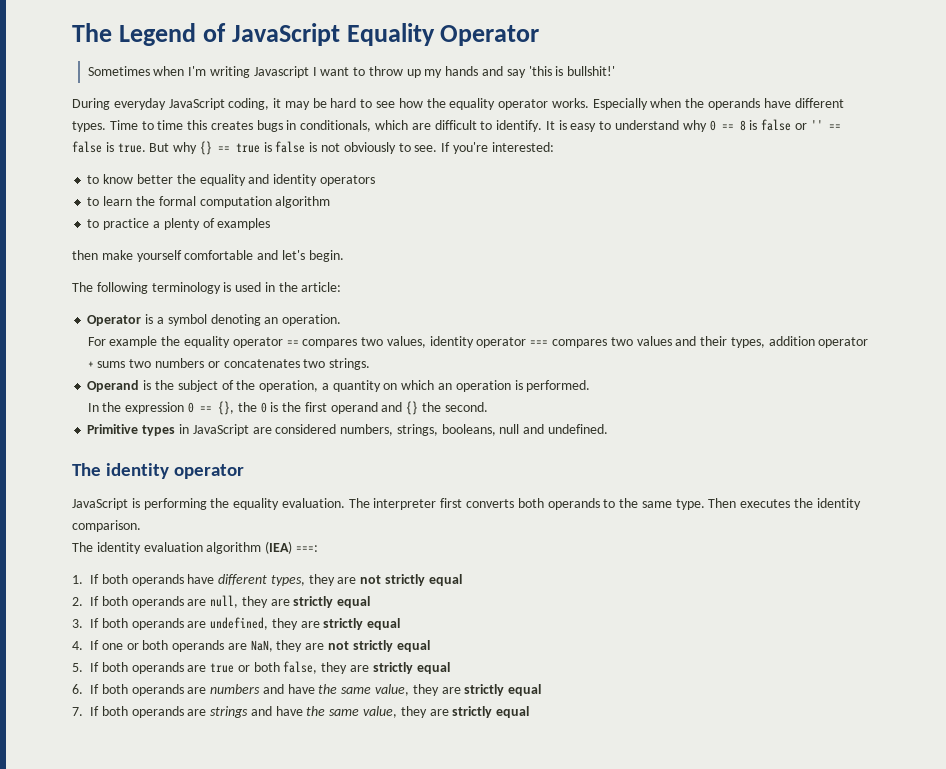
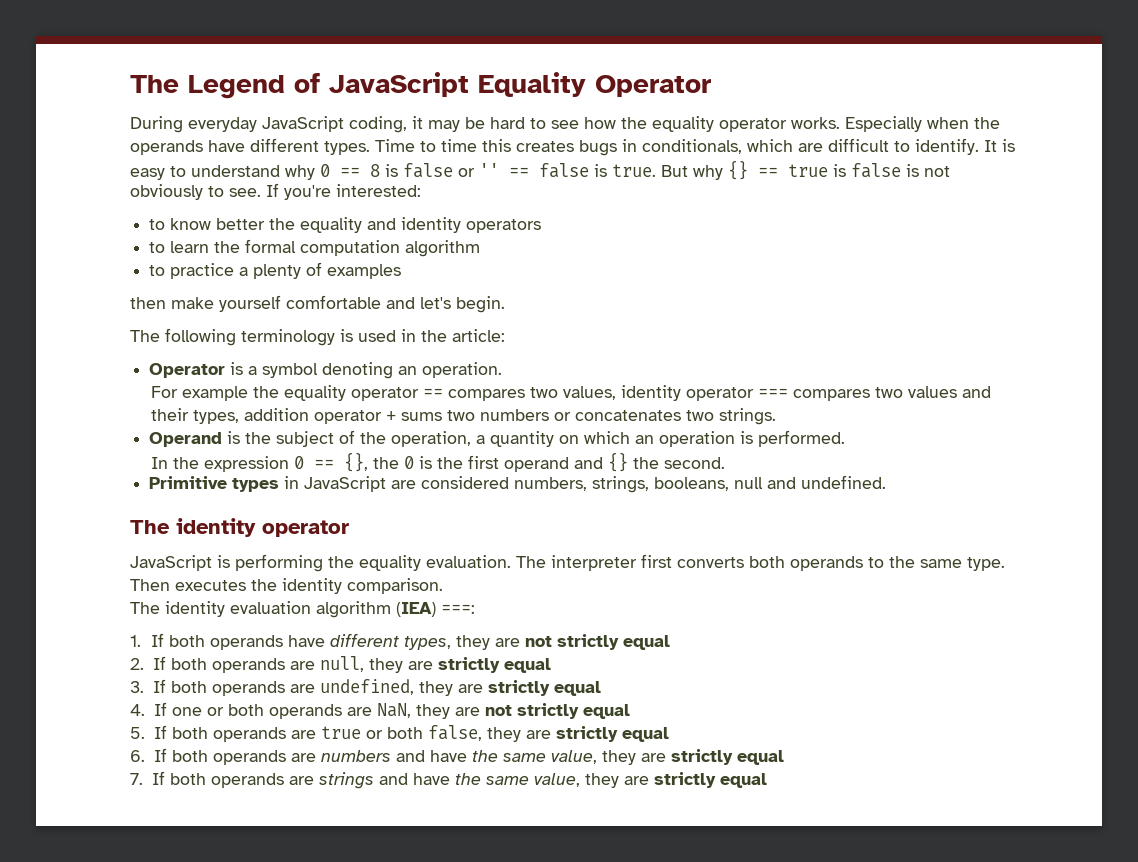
[87,66,616,78] // Sometimes when I'm writing Javascript I want to throw up my hands and say 'this is bullshit!' -> (711, 86) none

